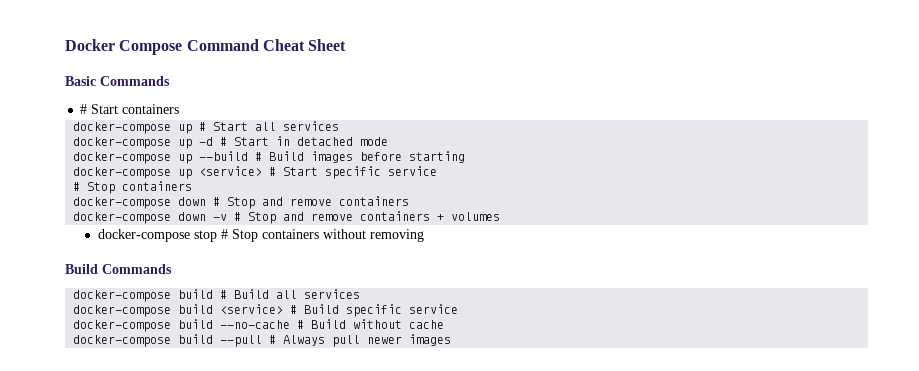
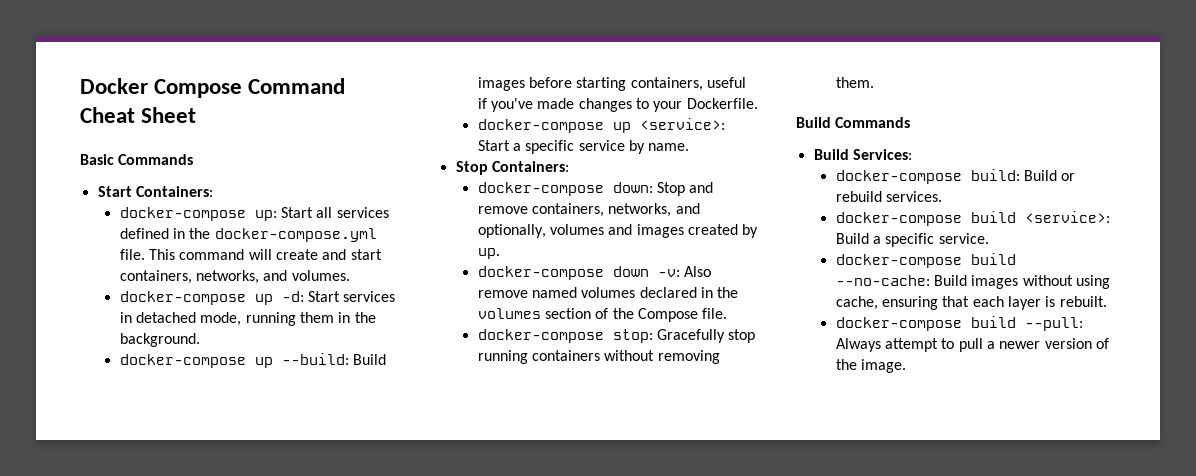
[80,104,180,114] [73,121,340,134] [73,136,389,149] [73,151,466,164] [73,166,438,179] [73,181,193,194] [73,196,410,209] [73,211,501,224] [97,229,258,242] # Start containers // docker-compose up # Start all services // docker-compose up -d # Start in detached mode // docker-compose up --build # Build images before starting // docker-compose up <service> # Start specific service // # Stop containers // docker-compose down # Stop and remove containers // docker-compose down -v # Stop and remove containers + volumes // docker-compose stop # Stop -> [97,186,213,197] [119,207,389,221] [119,228,377,242] [119,249,382,260] [119,270,350,284] [119,291,396,305] [119,312,376,326] [119,333,200,347] [119,353,387,368] [477,77,747,91] [477,98,758,112] [477,118,725,133] [477,140,690,154] [455,161,569,175] [477,182,714,196] [477,203,700,217] [477,224,759,238] [477,248,500,259] [477,266,712,280] [477,287,739,298] [477,308,728,322] [477,329,756,343] [477,350,528,364] Start Containers: // docker-compose up: Start all services defined in the docker-compose.yml file. This command will create and start containers, networks, and volumes. // docker-compose up -d: Start services in detached mode, running them in the background. // docker-compose up --build: Build images before starting containers, useful if you've made changes to your Dockerfile. // docker-compose up <service>: Start a specific service by name. // Stop Containers: // docker-compose down: Stop and remove containers, networks, and optionally, volumes and images created by up. // docker-compose down -v: Also remove named volumes declared in the volumes section of the Compose file. // docker-compose stop: Gracefully stop running
(424, 235) none -> [835,77,874,88] them.
[73,289,361,302] [73,304,459,317] [73,319,445,332] [73,334,452,347] // docker-compose build # Build all services // docker-compose build <service> # Build specific service // docker-compose build --no-cache # Build without cache // docker-compose build --pull # Always pull newer images -> [813,149,912,160] [835,169,1076,184] [835,191,943,202] [835,211,1110,226] [835,233,989,247] [835,253,1016,268] [835,275,1111,289] [835,296,1107,310] [835,316,1083,331] [835,338,1109,352] [835,359,907,373] // Build Services: // docker-compose build: Build or rebuild services. // docker-compose build <service>: Build a specific service. // docker-compose build --no-cache: Build images without using cache, ensuring that each layer is rebuilt. // docker-compose build --pull: Always attempt to pull a newer version of the image.

